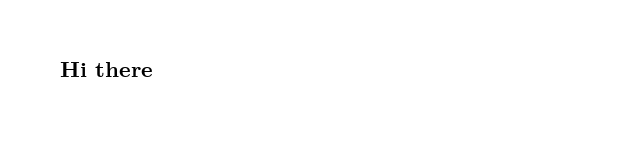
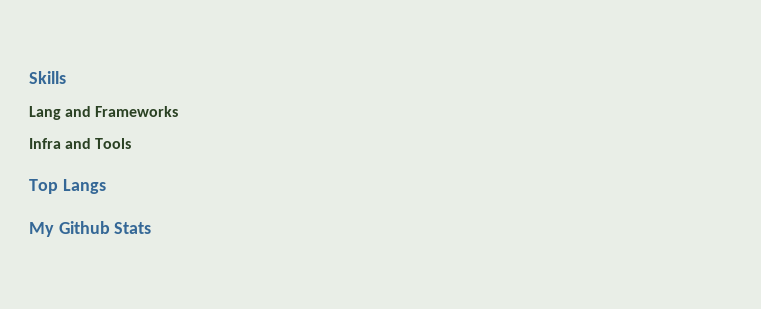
[60,62,153,77] Hi there -> [29,71,66,84] [29,106,179,120] [29,138,132,149] [29,179,106,194] [29,221,152,237] Skills // Lang and Frameworks // Infra and Tools // Top Langs // My Github Stats

